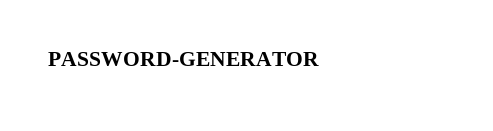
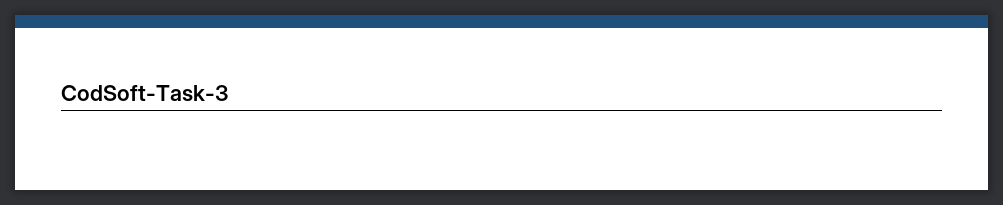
[48,52,319,66] PASSWORD-GENERATOR -> [61,85,228,102] CodSoft-Task-3

